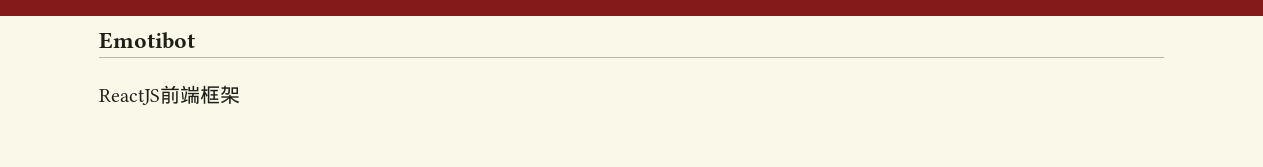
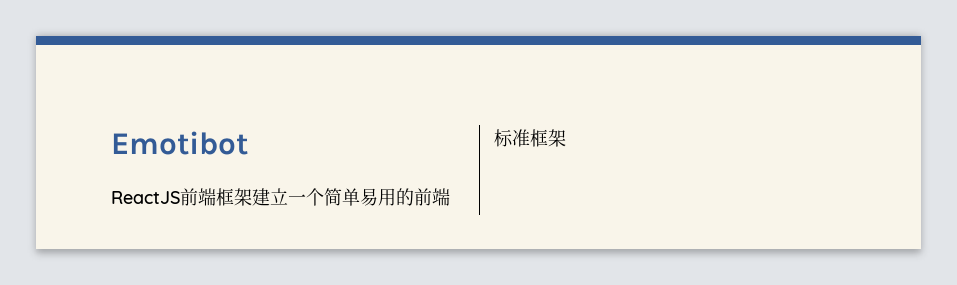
(240, 94) none -> [252,188,450,206] [494,129,566,147] 建立一个简单易用的前端标准框架

